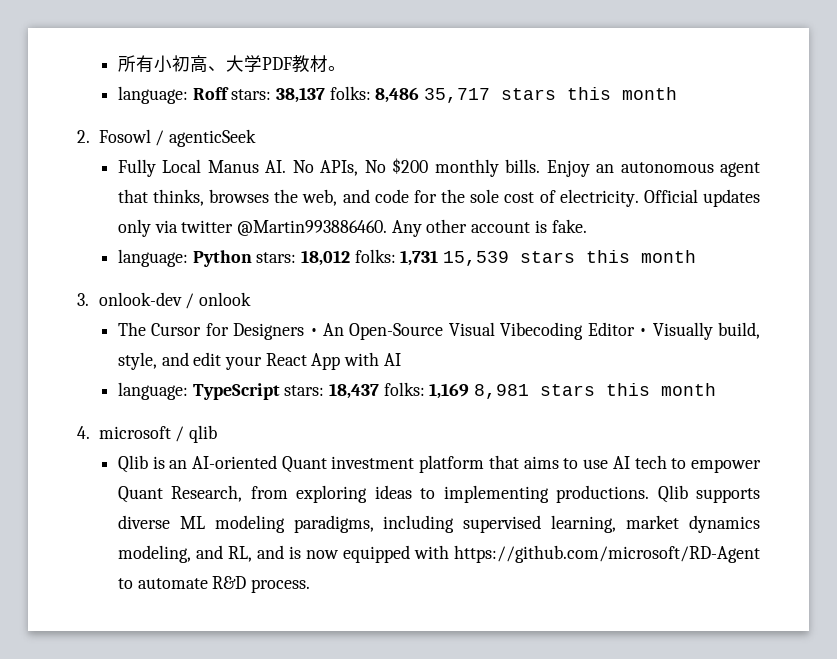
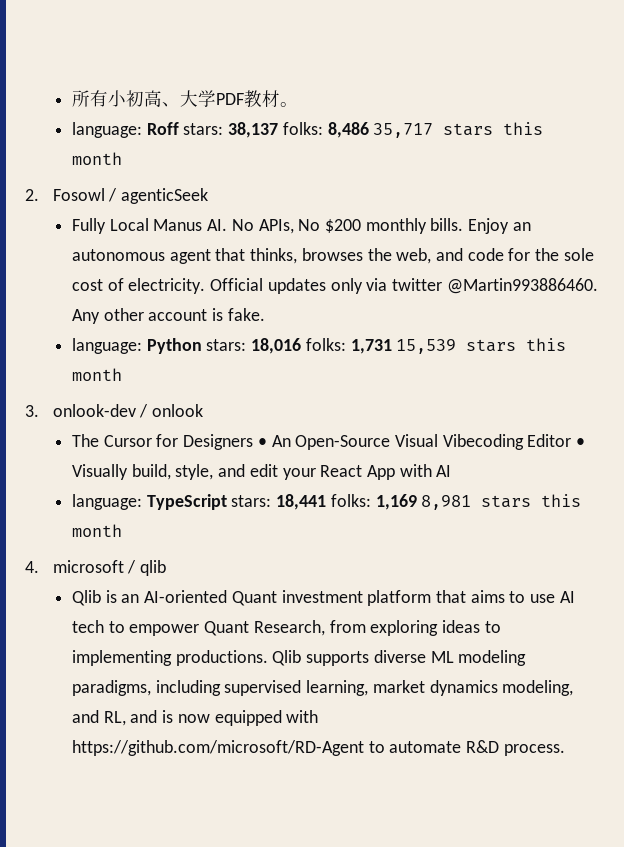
[300,250,350,266] 18,012 -> [251,338,302,354] 18,016
[328,383,379,399] 18,437 -> [276,494,327,510] 18,441

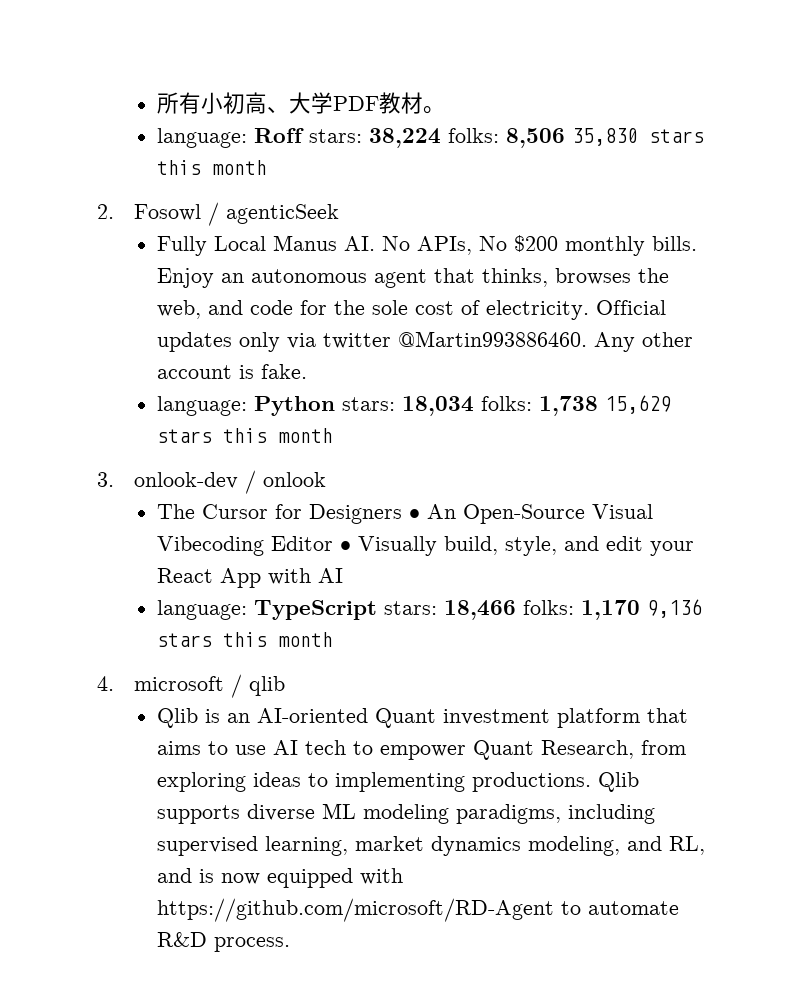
[228,122,434,138] 38,137 folks: 8,486 35,717 -> [369,128,639,148] 38,224 folks: 8,506 35,830
[251,338,457,354] 18,016 folks: 1,731 15,539 -> [402,395,672,416] 18,034 folks: 1,738 15,629
[276,494,472,510] 18,441 folks: 1,169 8,981 -> [444,599,703,620] 18,466 folks: 1,170 9,136

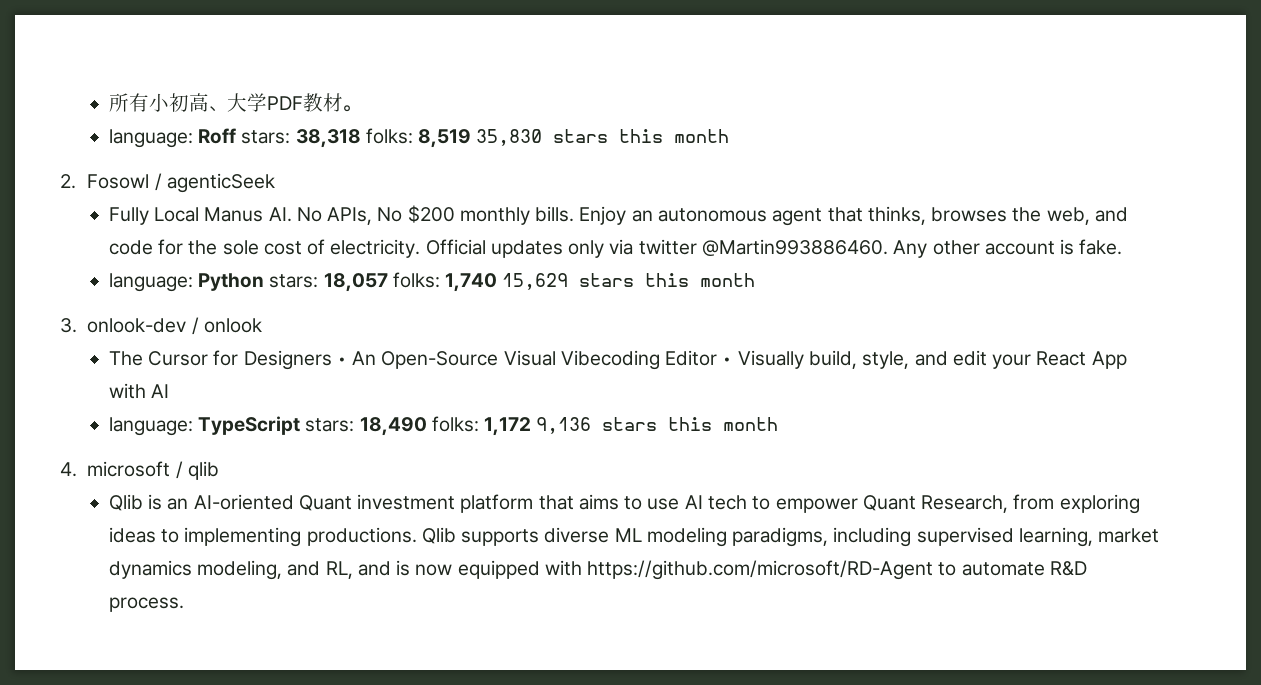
[369,128,566,148] 38,224 folks: 8,506 -> [295,128,472,148] 38,318 folks: 8,519
[402,396,599,416] 18,034 folks: 1,738 -> [323,272,498,292] 18,057 folks: 1,740
[444,600,641,620] 18,466 folks: 1,170 -> [359,416,532,436] 18,490 folks: 1,172

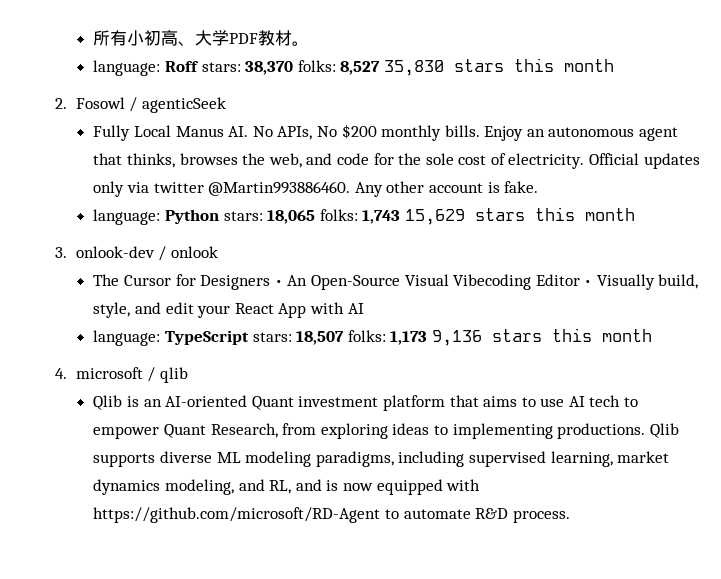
[295,128,472,148] 38,318 folks: 8,519 -> [245,60,381,75] 38,370 folks: 8,527
[323,272,498,292] 18,057 folks: 1,740 -> [267,209,401,224] 18,065 folks: 1,743
[359,416,532,436] 18,490 folks: 1,172 -> [296,330,428,345] 18,507 folks: 1,173

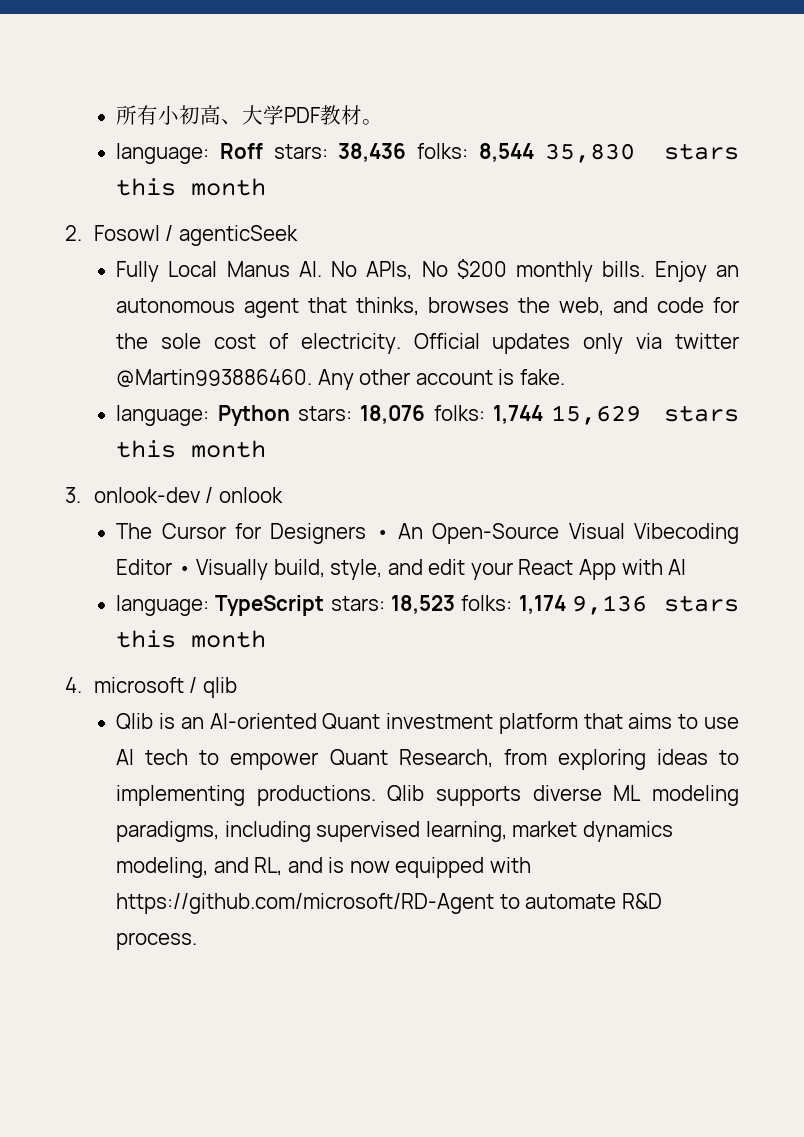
[245,60,381,75] 38,370 folks: 8,527 -> [338,143,535,162] 38,436 folks: 8,544
[267,209,401,224] 18,065 folks: 1,743 -> [360,405,543,424] 18,076 folks: 1,744
[296,330,428,345] 18,507 folks: 1,173 -> [391,595,566,614] 18,523 folks: 1,174

